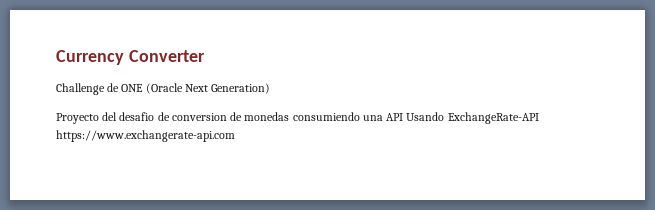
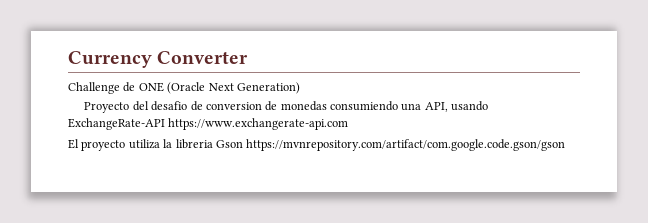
[386,112,445,121] API Usando -> [424,101,489,112] API, usando
(235, 136) none -> [68,139,566,151] // El proyecto utiliza la libreria Gson https://mvnrepository.com/artifact/com.google.code.gson/gson

